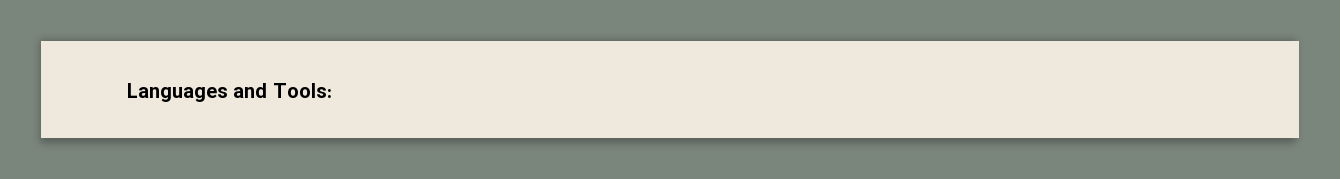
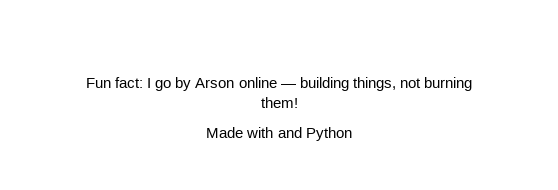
[127,83,332,102] Languages and Tools: -> [86,77,472,91] [260,97,298,108] [206,127,352,141] Fun fact: I go by Arson online — building things, not burning them! // Made with and Python

